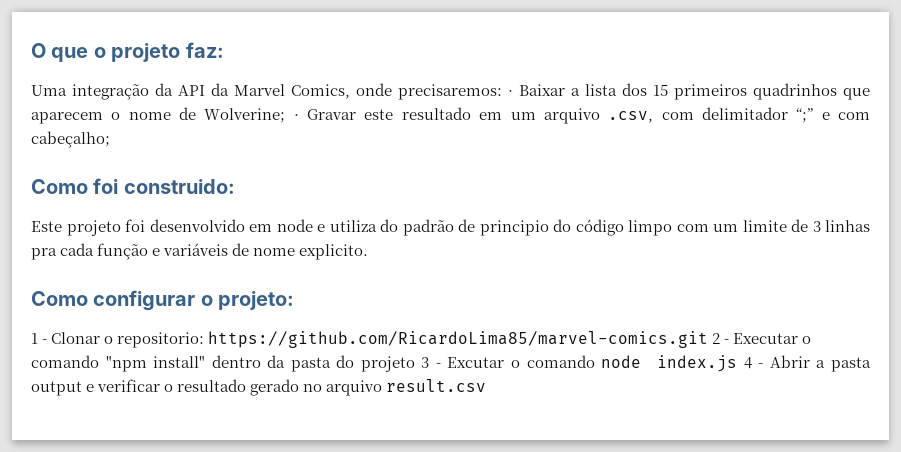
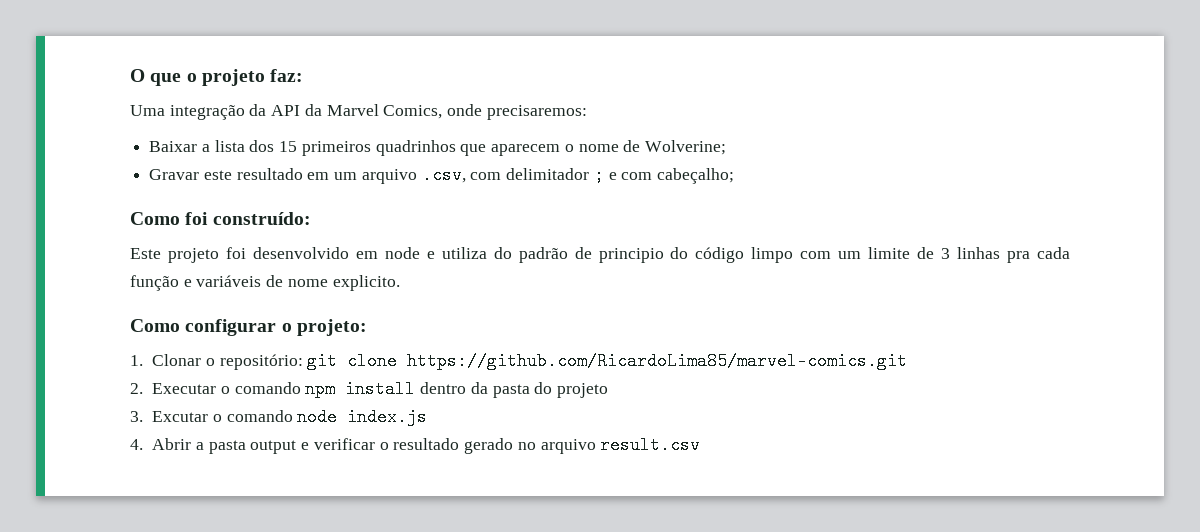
[508,90,513,96] · -> (587, 112) //
[293,114,299,120] · -> (726, 147) //
[796,108,814,123] “;” -> [593,166,604,184] ;
[123,179,235,194] construido: -> [212,212,311,225] construído:
[31,332,205,348] 1 - Clonar o repositorio: -> [130,352,398,370] 1. Clonar o repositório: git clone
[712,333,730,344] 2 - -> [130,383,143,394] // 2.
[105,356,206,372] "npm install" -> [305,380,416,398] npm install
[421,357,441,368] 3 - -> [130,411,143,422] // 3.
[743,357,764,369] 4 - -> [130,439,143,450] // 4.

